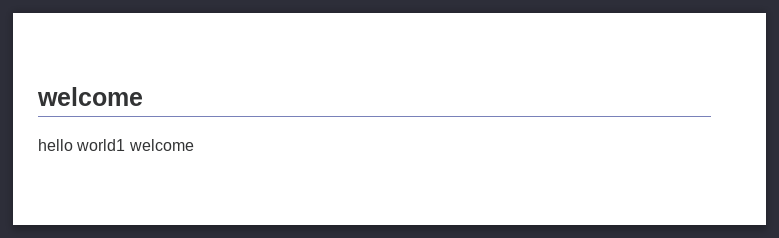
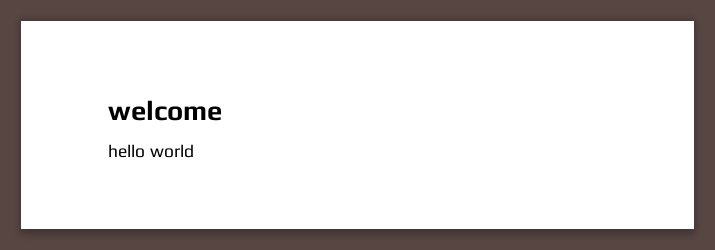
[76,139,194,151] world1 welcome -> [149,144,194,158] world

